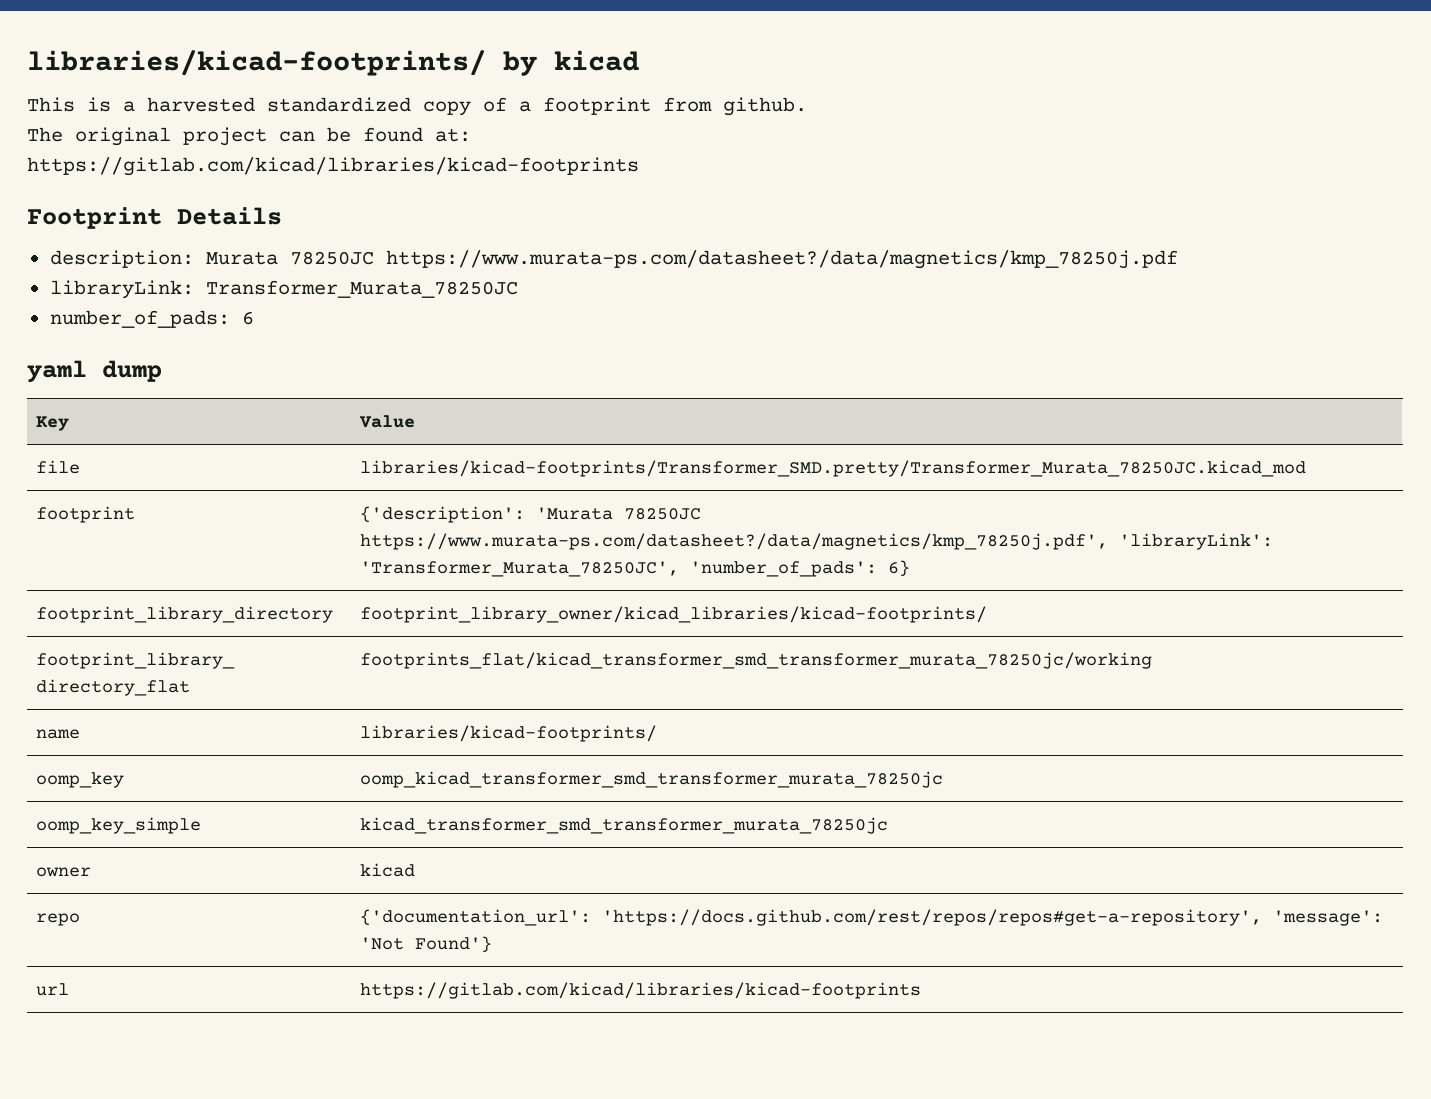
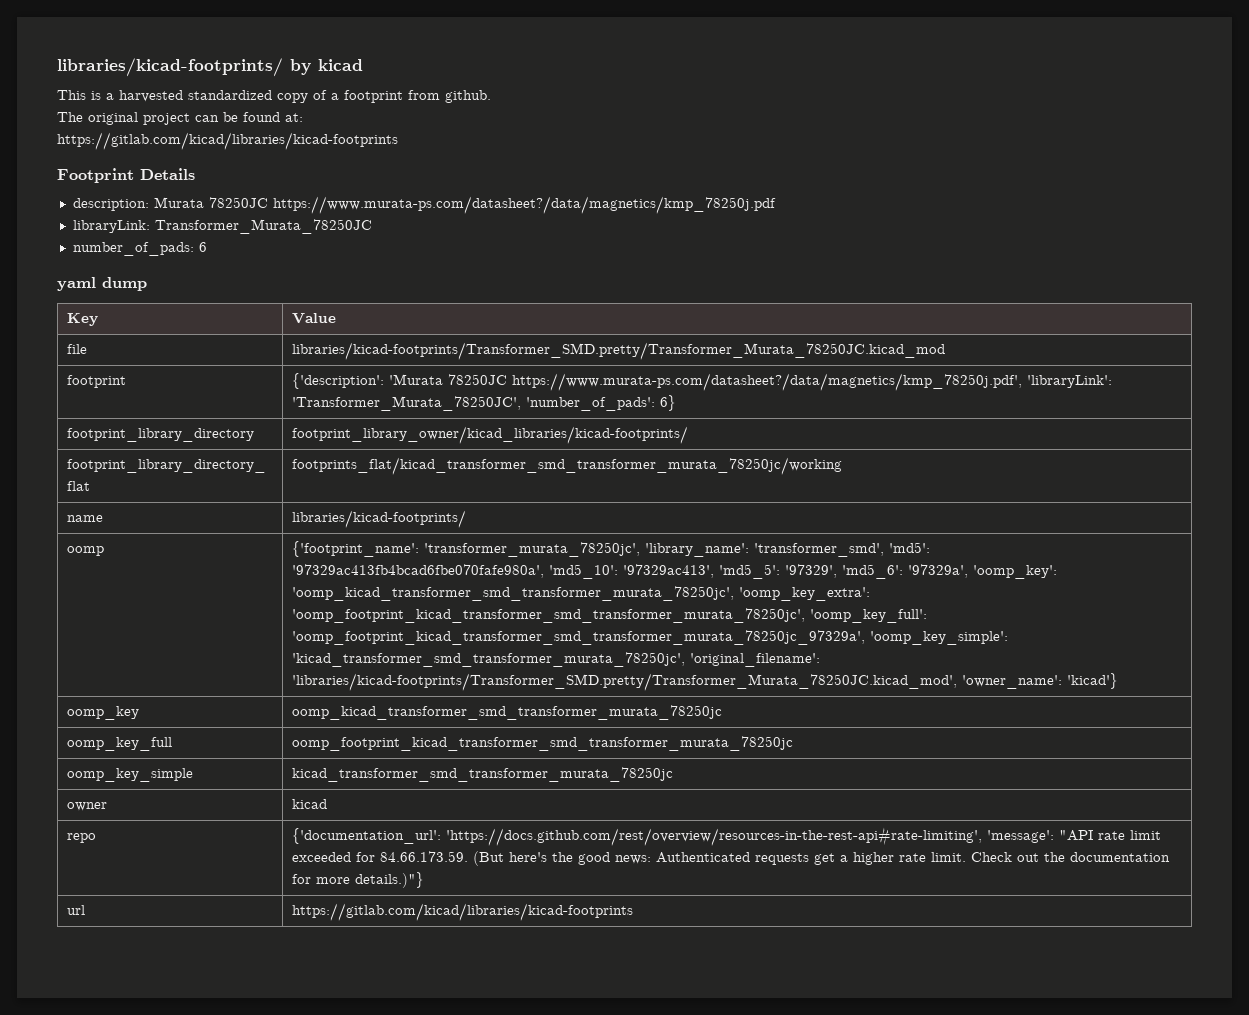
(657, 733) none -> [66,546,104,556] [291,541,930,557] [291,564,1057,579] [291,586,870,601] [291,608,927,623] [291,630,1008,645] [291,652,820,667] [291,673,1118,691] // oomp | {'footprint_name': 'transformer_murata_78250jc', 'library_name': 'transformer_smd', 'md5': '97329ac413fb4bcad6fbe070fafe980a', 'md5_10': '97329ac413', 'md5_5': '97329', 'md5_6': '97329a', 'oomp_key': 'oomp_kicad_transformer_smd_transformer_murata_78250jc', 'oomp_key_extra': 'oomp_footprint_kicad_transformer_smd_transformer_murata_78250jc', 'oomp_key_full': 'oomp_footprint_kicad_transformer_smd_transformer_murata_78250jc_97329a', 'oomp_key_simple': 'kicad_transformer_smd_transformer_murata_78250jc', 'original_filename': 'libraries/kicad-footprints/Transformer_SMD.pretty/Transformer_Murata_78250JC.kicad_mod', 'owner_name': 'kicad'}
(943, 779) none -> [66,737,172,751] [291,736,793,751] // oomp_key_full | oomp_footprint_kicad_transformer_smd_transformer_murata_78250jc
[601,909,1383,926] [359,936,492,953] 'https://docs.github.com/rest/repos/repos#get-a-repository', 'message': 'Not Found'} -> [445,827,1161,846] [291,851,1170,866] [291,872,424,888] 'https://docs.github.com/rest/overview/resources-in-the-rest-api#rate-limiting', 'message': "API rate limit exceeded for 84.66.173.59. (But here's the good news: Authenticated requests get a higher rate limit. Check out the documentation for more details.)"}

